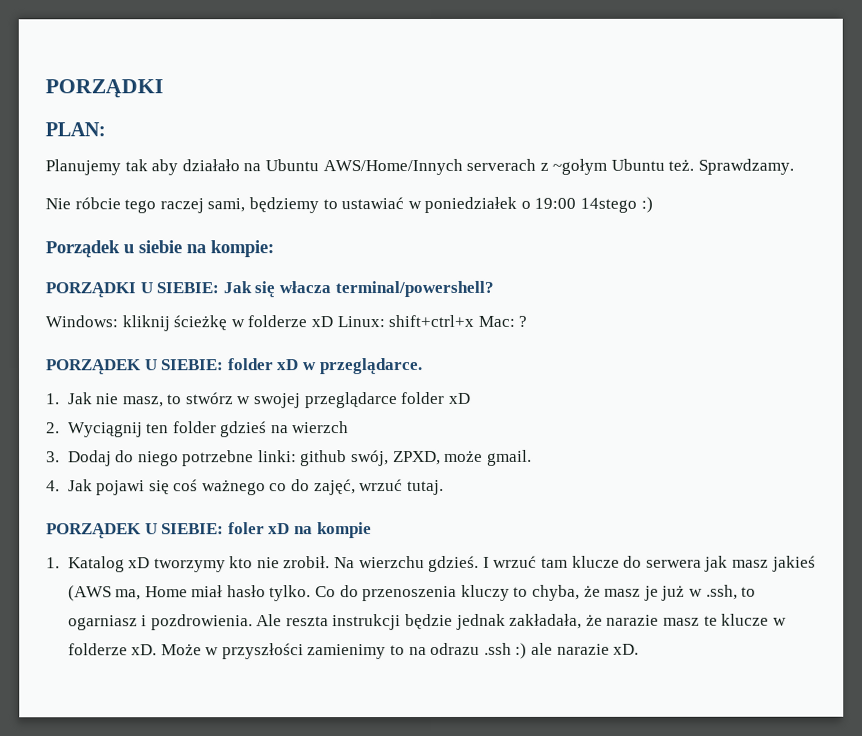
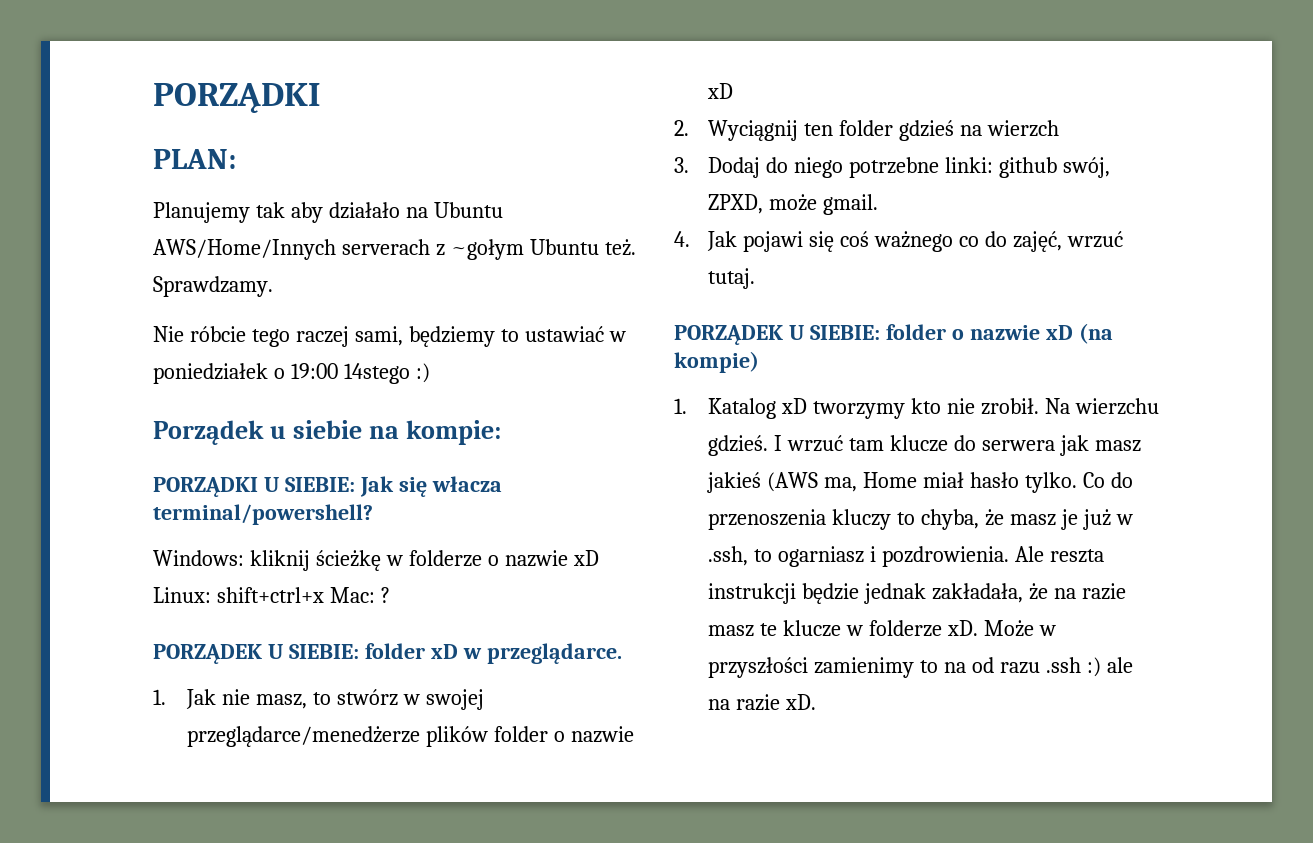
(308, 321) none -> [487,550,568,567] o nazwie
[304,391,446,409] przeglądarce folder -> [187,726,635,747] przeglądarce/menedżerze plików folder o nazwie
[227,522,372,539] foler xD na kompie -> [885,323,1113,344] [674,351,759,373] folder o nazwie xD (na kompie)
[606,614,660,626] narazie -> [1054,583,1126,600] na razie
[430,642,481,656] odrazu -> [972,657,1041,674] od razu
[556,643,610,655] narazie -> [708,694,781,711] na razie

